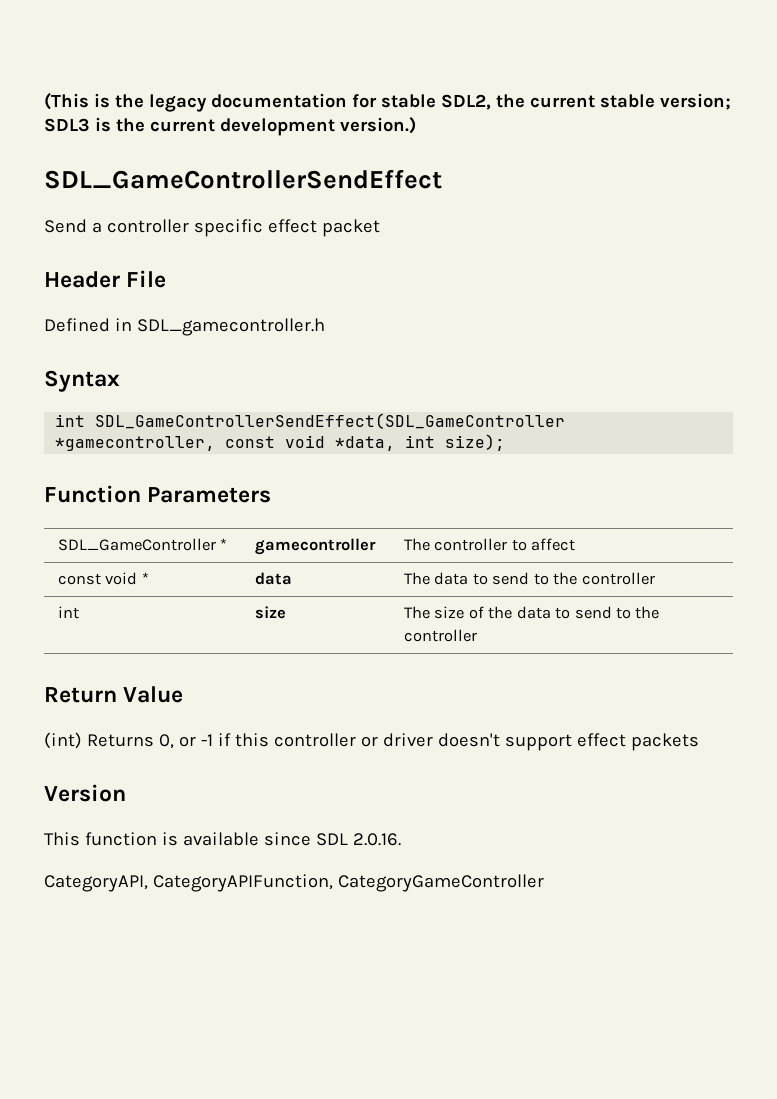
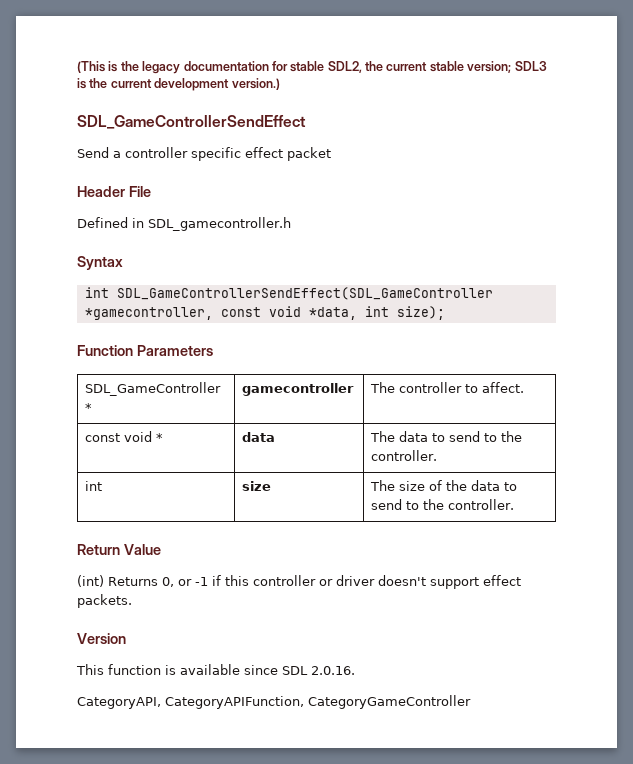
[531,538,576,551] affect -> [482,382,525,393] affect.
[581,572,655,585] controller -> [371,450,438,461] controller.
[403,629,477,642] controller -> [448,499,515,510] controller.
[630,733,699,751] packets -> [77,594,132,608] packets.

